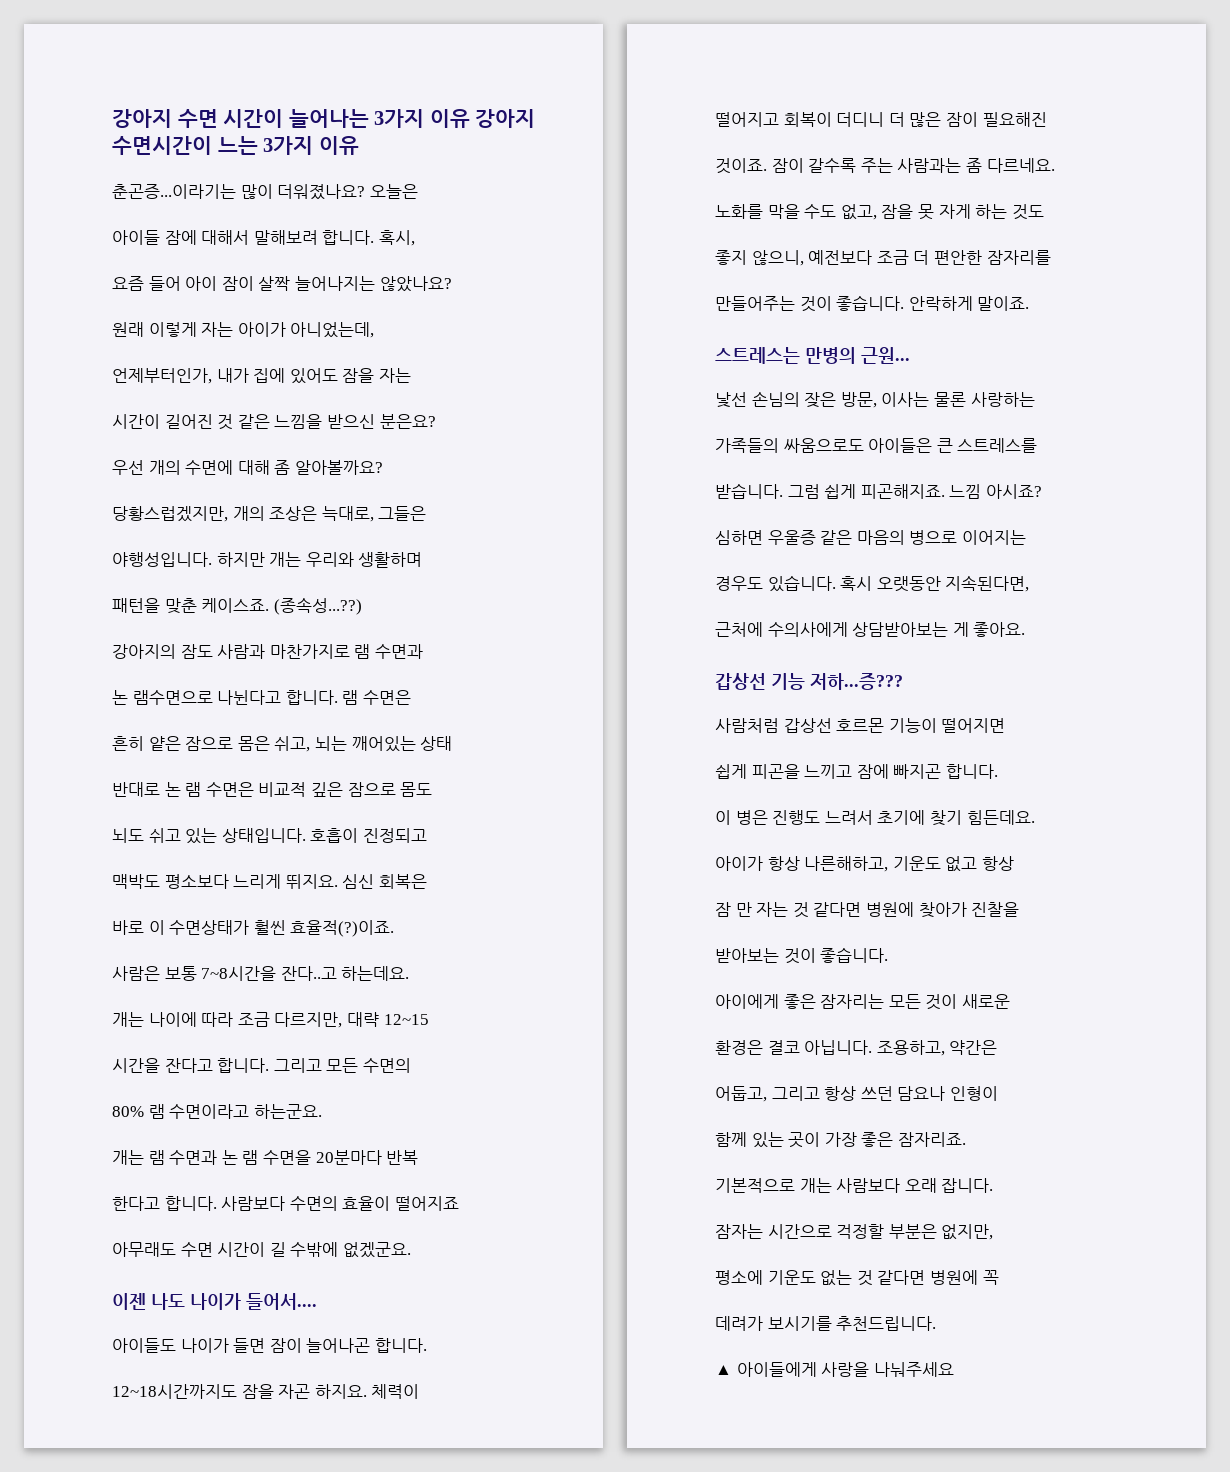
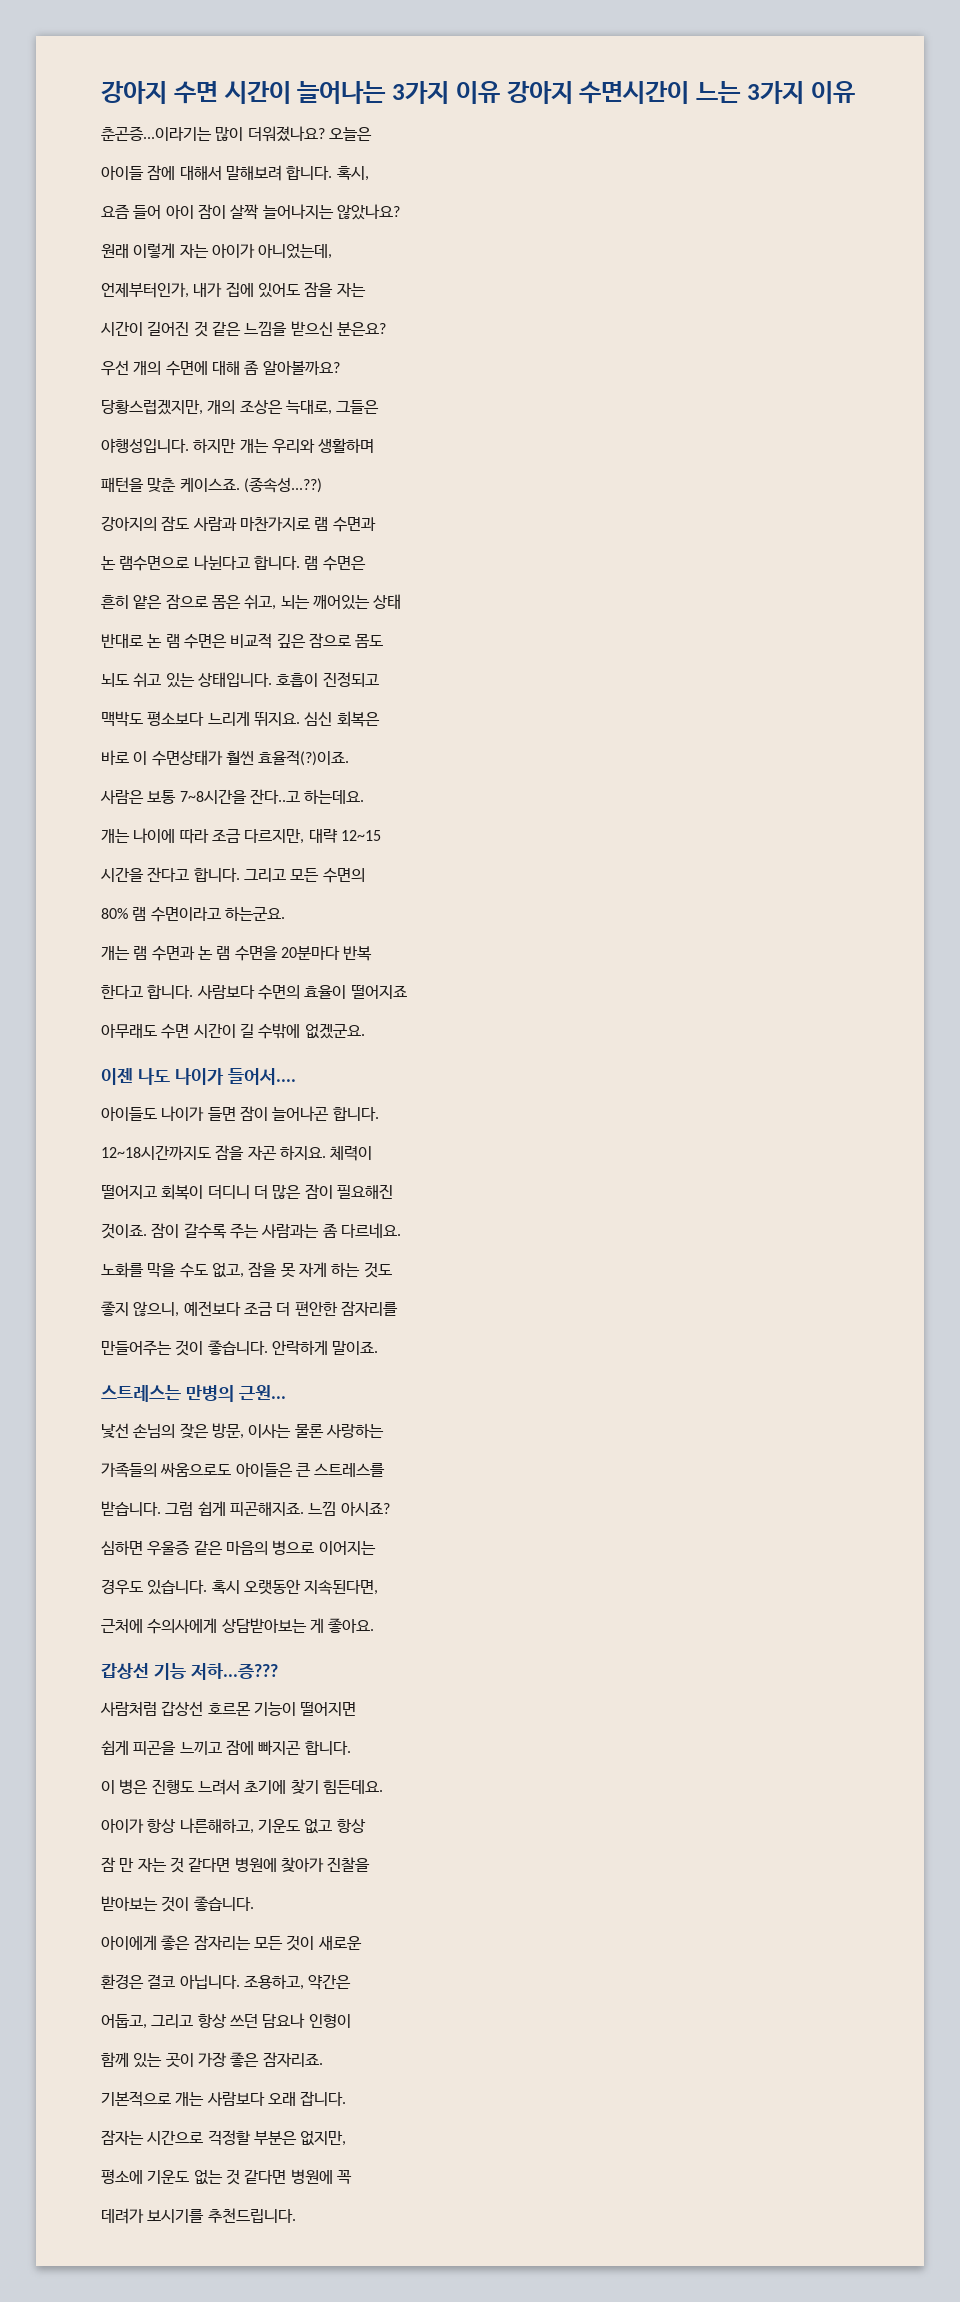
[715,1362,954,1377] // ▲ 아이들에게 사랑을 나눠주세요 -> (296, 2215) none

